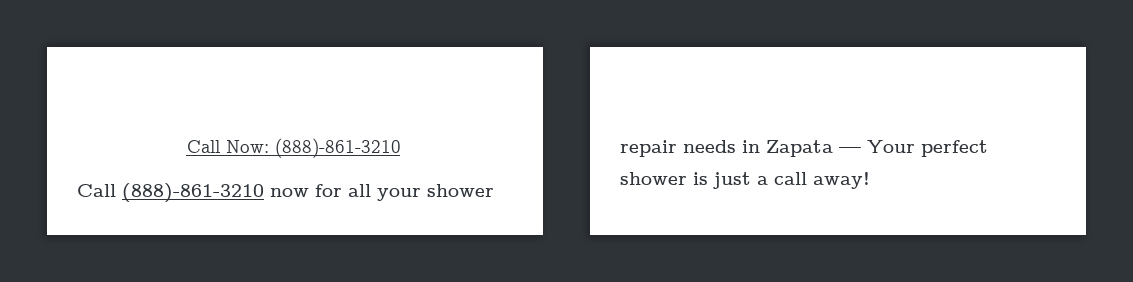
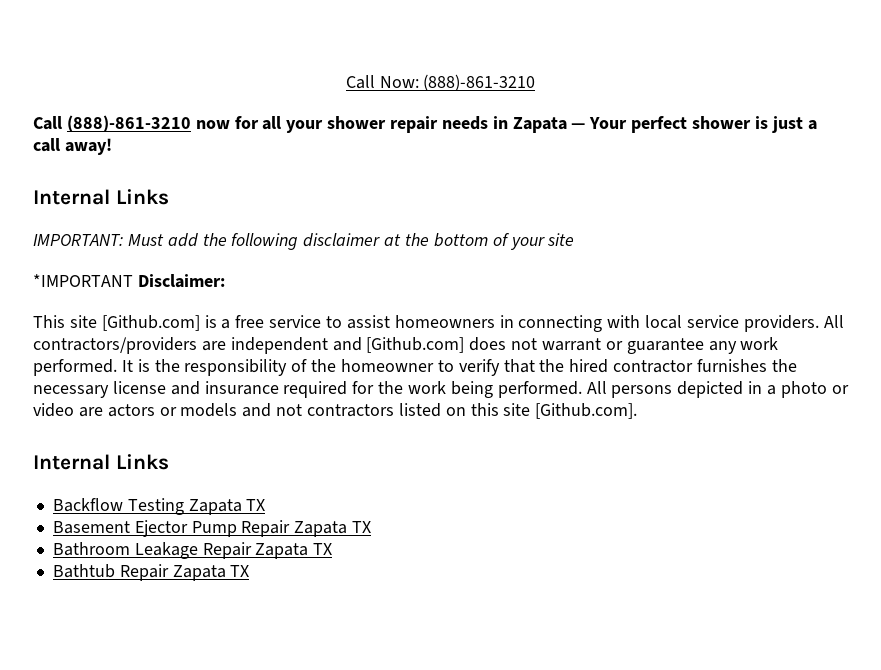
(870, 180) none -> [33,189,169,205] [33,233,575,250] [33,274,225,288] [33,315,844,332] [33,337,779,354] [33,359,797,376] [33,381,849,398] [33,403,638,419] [33,454,169,470] [52,498,266,515] [52,520,372,537] [52,542,333,559] [52,564,250,581] // Internal Links // IMPORTANT: Must add the following disclaimer at the bottom of your site // *IMPORTANT Disclaimer: // This site [Github.com] is a free service to assist homeowners in connecting with local service providers. All contractors/providers are independent and [Github.com] does not warrant or guarantee any work performed. It is the responsibility of the homeowner to verify that the hired contractor furnishes the necessary license and insurance required for the work being performed. All persons depicted in a photo or video are actors or models and not contractors listed on this site [Github.com]. // Internal Links // Backflow Testing Zapata TX // Basement Ejector Pump Repair Zapata TX // Bathroom Leakage Repair Zapata TX // Bathtub Repair Zapata TX

